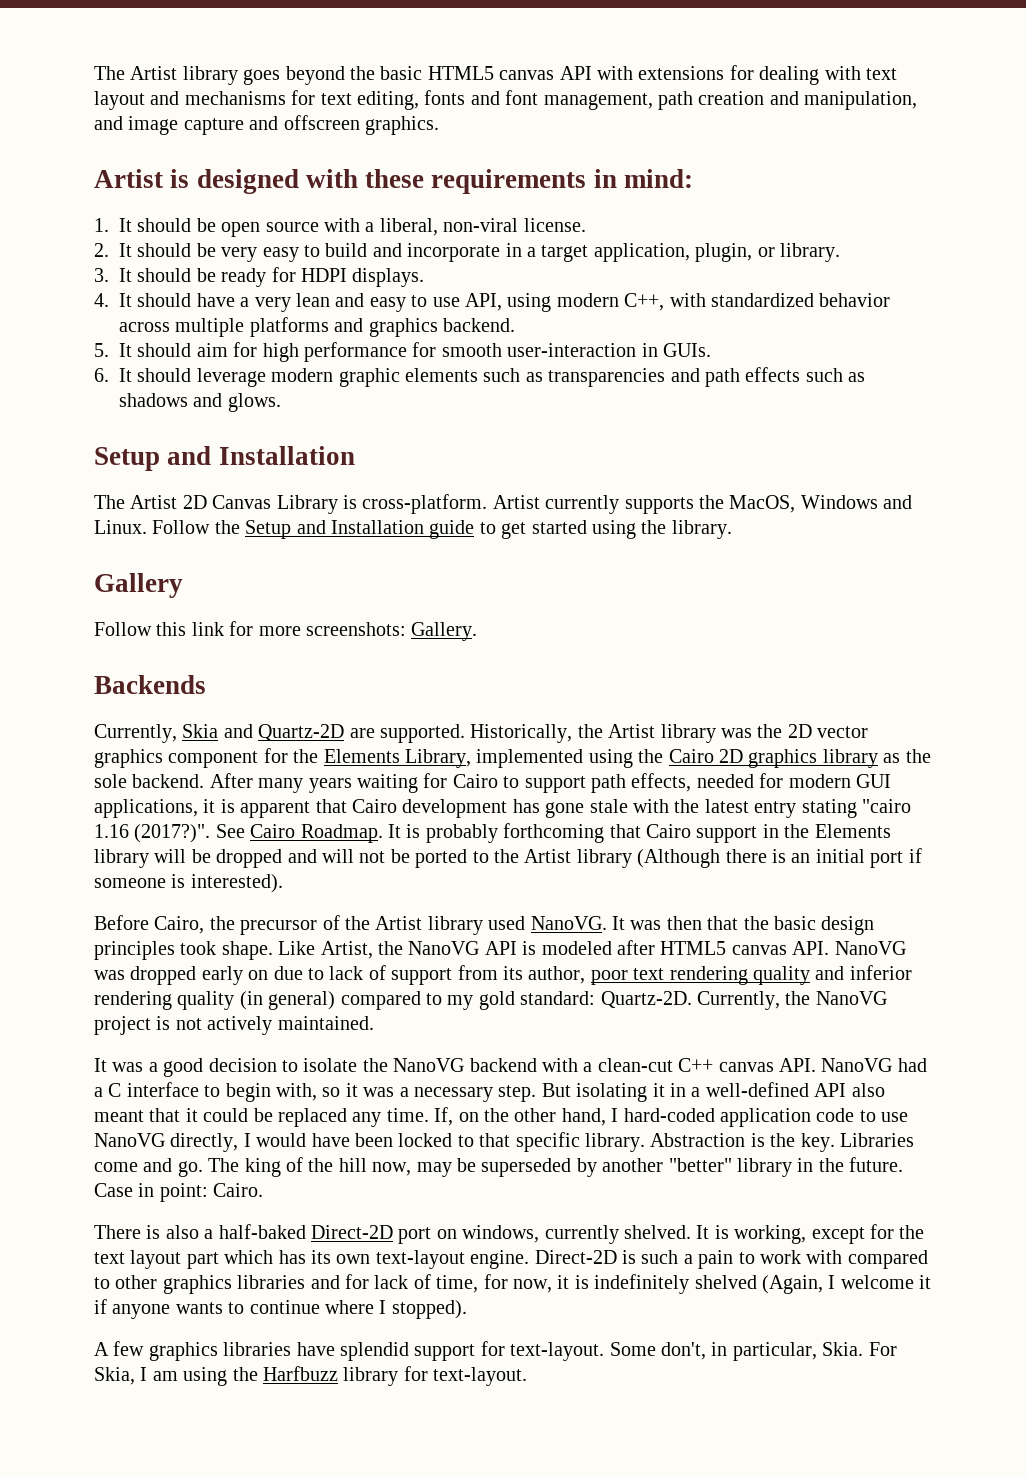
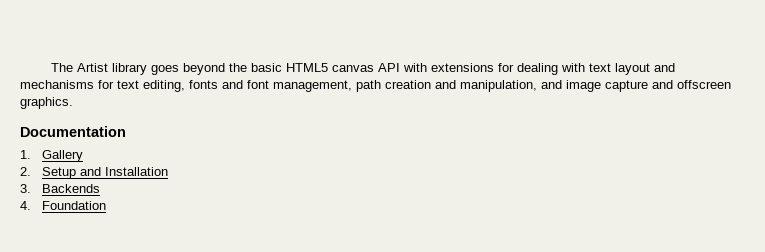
[94,169,694,194] [94,218,586,237] [94,243,841,262] [94,267,425,287] [94,293,891,312] [119,317,516,337] [94,342,712,362] [94,367,866,387] [119,393,281,412] [94,446,355,471] [94,494,913,514] [94,520,732,539] [94,573,183,598] [94,621,478,641] [94,675,206,694] [94,724,869,743] [94,748,931,768] [94,773,891,793] [94,799,911,818] [94,823,891,843] [94,848,922,868] [94,874,283,893] [94,915,875,935] [94,940,906,960] [94,965,912,985] [94,991,887,1010] [94,1016,374,1035] [94,1058,927,1077] [94,1082,885,1102] [94,1107,909,1127] [94,1132,914,1152] [94,1157,904,1177] [94,1183,264,1202] [94,1224,925,1244] [94,1250,928,1269] [94,1274,932,1294] [94,1299,467,1319] [94,1341,897,1361] [94,1366,528,1386] Artist is designed with these requirements in mind: // 1. It should be open source with a liberal, non-viral license. // 2. It should be very easy to build and incorporate in a target application, plugin, or library. // 3. It should be ready for HDPI displays. // 4. It should have a very lean and easy to use API, using modern C++, with standardized behavior across multiple platforms and graphics backend. // 5. It should aim for high performance for smooth user-interaction in GUIs. // 6. It should leverage modern graphic elements such as transparencies and path effects such as shadows and glows. // Setup and Installation // The Artist 2D Canvas Library is cross-platform. Artist currently supports the MacOS, Windows and Linux. Follow the Setup and Installation guide to get started using the library. // Gallery // Follow this link for more screenshots: Gallery. // Backends // Currently, Skia and Quartz-2D are supported. Historically, the Artist library was the 2D vector graphics component for the Elements Library, implemented using the Cairo 2D graphics library as the sole backend. After many years waiting for Cairo to support path effects, needed for modern GUI applications, it is apparent that Cairo development has gone stale with the latest entry stating "cairo 1.16 (2017?)". See Cairo Roadmap. It is probably forthcoming that Cairo support in the Elements library will be dropped and will not be ported to the Artist library (Although there is an initial port if someone is interested). // Before Cairo, the precursor of the Artist library used NanoVG. It was then that the basic design principles took shape. Like Artist, the NanoVG API is modeled after HTML5 canvas API. NanoVG was dropped early on due to lack of support from its author, poor text rendering quality and inferior rendering quality (in general) compared to my gold standard: Quartz-2D. Currently, the NanoVG project is not actively maintained. // It was a good decision to isolate the NanoVG backend with a clean-cut C++ canvas API. NanoVG had a C interface to begin with, so it was a necessary step. But isolating it in a well-defined API also meant that it could be replaced any time. If, on the other hand, I hard-coded application code to use NanoVG directly, I would have been locked to that specific library. Abstraction is the key. Libraries come and go. The king of the hill now, may be superseded by another "better" library in the future. Case in point: Cairo. // There is also a half-baked Direct-2D port on windows, currently shelved. It is working, except for the text layout part which has its own text-layout engine. Direct-2D is such a pain to work with compared to other graphics libraries and for lack of time, for now, it is indefinitely shelved (Again, I welcome it if anyone wants to continue where I stopped). // A few graphics libraries have splendid support for text-layout. Some don't, in particular, Skia. For Skia, I am using the Harfbuzz library for text-layout. -> [20,126,126,137] [20,150,84,162] [20,167,169,179] [20,184,101,193] [20,201,107,210] Documentation // 1. Gallery // 2. Setup and Installation // 3. Backends // 4. Foundation

